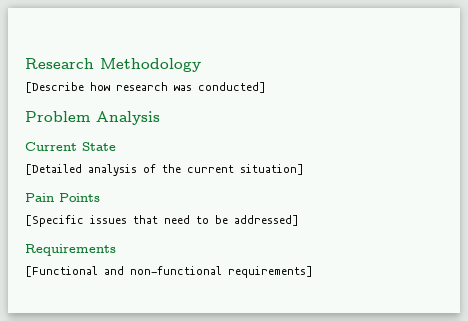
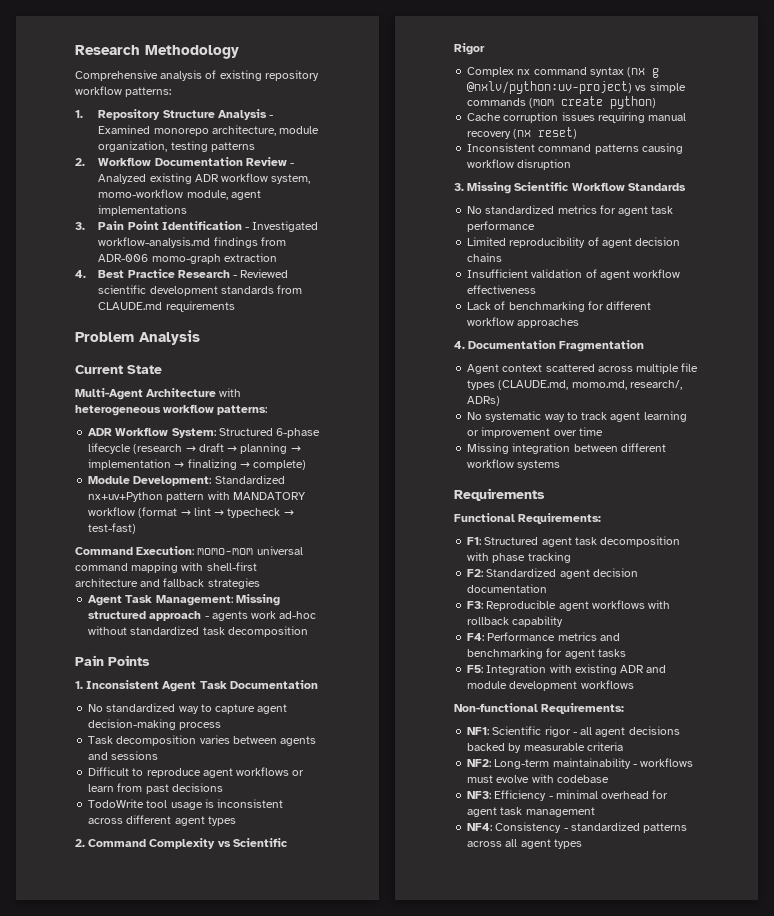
[25,82,266,93] [25,111,160,125] [25,142,116,151] [25,164,304,176] [25,193,100,202] [25,215,299,227] [25,244,116,256] [25,266,313,278] [Describe how research was conducted] // Problem Analysis // Current State // [Detailed analysis of the current situation] // Pain Points // [Specific issues that need to be addressed] // Requirements // [Functional and non-functional requirements] -> [75,70,319,81] [75,86,172,97] [75,109,274,120] [98,125,320,136] [98,141,255,152] [75,157,295,166] [98,173,311,184] [98,189,261,200] [98,205,188,216] [75,221,319,232] [98,237,286,248] [98,253,277,264] [75,269,289,278] [98,285,303,296] [98,301,235,312] [75,330,200,345] [75,365,162,374] [75,388,242,400] [75,404,268,416] [88,427,321,438] [88,443,301,454] [88,459,307,470] [88,475,285,486] [88,491,306,502] [88,507,294,518] [88,523,137,534] [75,546,303,555] [75,562,257,573] [75,578,260,589] [88,594,280,606] [88,611,317,621] [88,626,308,637] [75,655,150,666] [75,680,318,692] [88,703,288,714] [88,719,222,730] [88,735,317,746] [88,751,159,760] [88,767,305,778] [88,783,223,794] [88,799,284,810] [88,815,236,826] [75,838,288,849] [454,43,485,55] [467,67,660,78] [467,81,686,94] [467,96,657,109] [467,112,687,123] [467,127,578,139] [467,143,683,154] [467,159,572,170] [454,182,686,194] [467,205,674,216] [467,221,536,232] [467,237,681,248] [467,253,503,262] [467,269,681,280] [467,285,537,294] [467,301,652,312] [467,317,580,328] [454,340,645,352] [467,363,699,374] [467,380,682,390] [467,396,501,406] [467,411,687,422] [467,427,603,438] [467,443,666,454] [467,459,561,470] [454,488,545,501] [454,513,602,524] [467,536,681,547] [467,552,571,563] [467,568,638,579] [467,584,548,593] [467,600,671,611] [467,616,564,627] [467,632,620,641] [467,648,626,659] [467,664,667,675] [467,680,634,691] [454,703,625,714] [467,726,680,737] [467,742,623,753] [467,758,694,769] [467,774,609,783] [467,790,669,801] [467,807,595,817] [467,822,688,833] [467,839,582,849] Comprehensive analysis of existing repository workflow patterns: // 1. Repository Structure Analysis - Examined monorepo architecture, module organization, testing patterns // 2. Workflow Documentation Review - Analyzed existing ADR workflow system, momo-workflow module, agent implementations // 3. Pain Point Identification - Investigated workflow-analysis.md findings from ADR-006 momo-graph extraction // 4. Best Practice Research - Reviewed scientific development standards from CLAUDE.md requirements // Problem Analysis // Current State // Multi-Agent Architecture with heterogeneous workflow patterns: // ADR Workflow System: Structured 6-phase lifecycle (research → draft → planning → implementation → finalizing → complete) // Module Development: Standardized nx+uv+Python pattern with MANDATORY workflow (format → lint → typecheck → test-fast) // Command Execution: momo-mom universal command mapping with shell-first architecture and fallback strategies // Agent Task Management: Missing structured approach - agents work ad-hoc without standardized task decomposition // Pain Points // 1. Inconsistent Agent Task Documentation // No standardized way to capture agent decision-making process // Task decomposition varies between agents and sessions // Difficult to reproduce agent workflows or learn from past decisions // TodoWrite tool usage is inconsistent across different agent types // 2. Command Complexity vs Scientific Rigor // Complex nx command syntax (nx g @nxlv/python:uv-project) vs simple commands (mom create python) // Cache corruption issues requiring manual recovery (nx reset) // Inconsistent command patterns causing workflow disruption // 3. Missing Scientific Workflow Standards // No standardized metrics for agent task performance // Limited reproducibility of agent decision chains // Insufficient validation of agent workflow effectiveness // Lack of benchmarking for different workflow approaches // 4. Documentation Fragmentation // Agent context scattered across multiple file types (CLAUDE.md, momo.md, research/, ADRs) // No systematic way to track agent learning or improvement over time // Missing integration between different workflow systems // Requirements // Functional Requirements: // F1: Structured agent task decomposition with phase tracking // F2: Standardized agent decision documentation // F3: Reproducible agent workflows with rollback capability // F4: Performance metrics and benchmarking for agent tasks // F5: Integration with existing ADR and module development workflows // Non-functional Requirements: // NF1: Scientific rigor - all agent decisions backed by measurable criteria // NF2: Long-term maintainability - workflows must evolve with codebase // NF3: Efficiency - minimal overhead for agent task management // NF4: Consistency - standardized patterns across all agent types

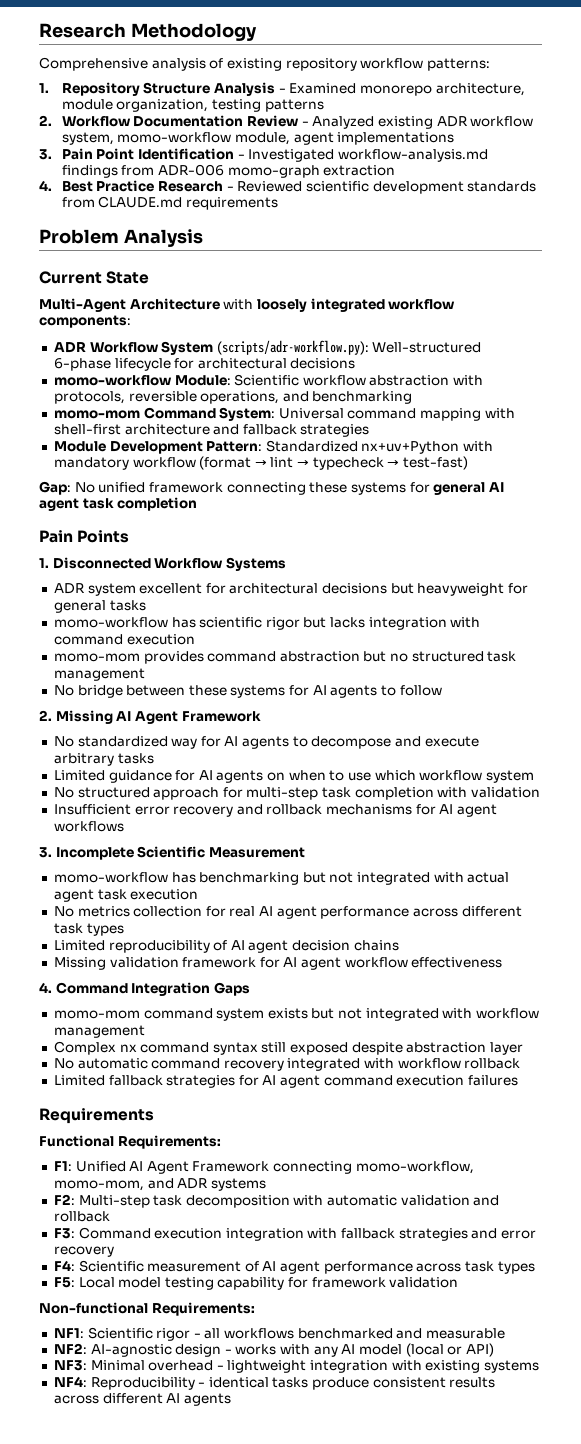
[75,404,268,416] [88,427,321,438] [88,443,301,454] [88,459,307,470] [88,475,285,486] [88,491,306,502] heterogeneous workflow patterns: // ADR Workflow System: Structured 6-phase lifecycle (research → draft → planning → implementation → finalizing → complete) // Module Development: Standardized nx+uv+Python pattern with MANDATORY -> [256,298,456,312] [39,315,131,328] [53,340,482,355] [53,358,356,371] [53,374,484,386] [53,391,413,404] [53,407,515,421] [53,424,370,437] [53,440,494,454] [53,457,129,470] loosely integrated workflow components: // ADR Workflow System (scripts/adr-workflow.py): Well-structured 6-phase lifecycle for architectural decisions // momo-workflow Module: Scientific workflow abstraction with protocols, reversible operations, and benchmarking // momo-mom Command System: Universal command mapping with shell-first architecture and fallback strategies // Module Development Pattern: Standardized nx+uv+Python with mandatory
[75,546,303,555] [75,562,257,573] [75,578,260,589] [88,594,280,606] [88,611,317,621] [88,626,308,637] [75,655,150,666] [75,680,318,692] [88,703,288,714] [88,719,222,730] [88,735,317,746] [88,751,159,760] [88,767,305,778] [88,783,223,794] [88,799,284,810] [88,815,236,826] [75,838,288,849] [454,43,485,55] [467,67,660,78] [467,81,686,94] [467,96,657,109] [467,112,687,123] [467,127,578,139] [467,143,683,154] [467,159,572,170] [454,182,686,194] [467,205,674,216] [467,221,536,232] [467,237,681,248] [467,253,503,262] [467,269,681,280] [467,285,537,294] [467,301,652,312] [467,317,580,328] [454,340,645,352] [467,363,699,374] [467,380,682,390] [467,396,501,406] [467,411,687,422] [467,427,603,438] [467,443,666,454] [467,459,561,470] [454,488,545,501] [454,513,602,524] [467,536,681,547] [467,552,571,563] [467,568,638,579] [467,584,548,593] [467,600,671,611] [467,616,564,627] [467,632,620,641] [467,648,626,659] [467,664,667,675] [467,680,634,691] Command Execution: momo-mom universal command mapping with shell-first architecture and fallback strategies // Agent Task Management: Missing structured approach - agents work ad-hoc without standardized task decomposition // Pain Points // 1. Inconsistent Agent Task Documentation // No standardized way to capture agent decision-making process // Task decomposition varies between agents and sessions // Difficult to reproduce agent workflows or learn from past decisions // TodoWrite tool usage is inconsistent across different agent types // 2. Command Complexity vs Scientific Rigor // Complex nx command syntax (nx g @nxlv/python:uv-project) vs simple commands (mom create python) // Cache corruption issues requiring manual recovery (nx reset) // Inconsistent command patterns causing workflow disruption // 3. Missing Scientific Workflow Standards // No standardized metrics for agent task performance // Limited reproducibility of agent decision chains // Insufficient validation of agent workflow effectiveness // Lack of benchmarking for different workflow approaches // 4. Documentation Fragmentation // Agent context scattered across multiple file types (CLAUDE.md, momo.md, research/, ADRs) // No systematic way to track agent learning or improvement over time // Missing integration between different workflow systems // Requirements // Functional Requirements: // F1: Structured agent task decomposition with phase tracking // F2: Standardized agent decision documentation // F3: Reproducible agent workflows with rollback capability // F4: Performance metrics and benchmarking for agent tasks // F5: Integration with existing ADR and module development workflows -> [39,481,504,495] [39,497,198,511] [39,530,130,543] [39,557,286,571] [53,583,529,596] [53,600,146,613] [53,617,481,630] [53,634,195,645] [53,651,517,664] [53,668,145,681] [53,685,442,698] [39,710,261,724] [53,736,479,749] [53,753,154,766] [53,770,534,783] [53,787,541,800] [53,804,498,817] [53,821,124,832] [39,846,305,860] [53,872,510,885] [53,889,199,902] [53,906,522,919] [53,923,124,936] [53,940,399,953] [53,957,503,970] [39,982,250,996] [53,1008,540,1021] [53,1025,145,1038] [53,1041,524,1055] [53,1058,521,1071] [53,1075,519,1088] [39,1108,154,1124] [39,1135,221,1149] [53,1161,474,1174] [53,1178,266,1191] [53,1194,500,1208] [53,1211,110,1222] [53,1227,537,1241] [53,1246,114,1257] [53,1260,535,1274] [53,1277,459,1290] Gap: No unified framework connecting these systems for general AI agent task completion // Pain Points // 1. Disconnected Workflow Systems // ADR system excellent for architectural decisions but heavyweight for general tasks // momo-workflow has scientific rigor but lacks integration with command execution // momo-mom provides command abstraction but no structured task management // No bridge between these systems for AI agents to follow // 2. Missing AI Agent Framework // No standardized way for AI agents to decompose and execute arbitrary tasks // Limited guidance for AI agents on when to use which workflow system // No structured approach for multi-step task completion with validation // Insufficient error recovery and rollback mechanisms for AI agent workflows // 3. Incomplete Scientific Measurement // momo-workflow has benchmarking but not integrated with actual agent task execution // No metrics collection for real AI agent performance across different task types // Limited reproducibility of AI agent decision chains // Missing validation framework for AI agent workflow effectiveness // 4. Command Integration Gaps // momo-mom command system exists but not integrated with workflow management // Complex nx command syntax still exposed despite abstraction layer // No automatic command recovery integrated with workflow rollback // Limited fallback strategies for AI agent command execution failures // Requirements // Functional Requirements: // F1: Unified AI Agent Framework connecting momo-workflow, momo-mom, and ADR systems // F2: Multi-step task decomposition with automatic validation and rollback // F3: Command execution integration with fallback strategies and error recovery // F4: Scientific measurement of AI agent performance across task types // F5: Local model testing capability for framework validation
[595,726,680,737] [467,743,522,753] agent decisions backed by -> [224,1328,423,1339] workflows benchmarked and
[586,742,623,751] criteria -> (506, 1333) none
[494,758,694,769] [467,774,609,783] [467,790,669,801] [467,807,595,817] [467,822,688,833] [467,839,582,849] Long-term maintainability - workflows must evolve with codebase // NF3: Efficiency - minimal overhead for agent task management // NF4: Consistency - standardized patterns across all agent types -> [90,1343,494,1357] [53,1360,540,1373] [53,1376,496,1390] [53,1393,231,1406] AI-agnostic design - works with any AI model (local or API) // NF3: Minimal overhead - lightweight integration with existing systems // NF4: Reproducibility - identical tasks produce consistent results across different AI agents

